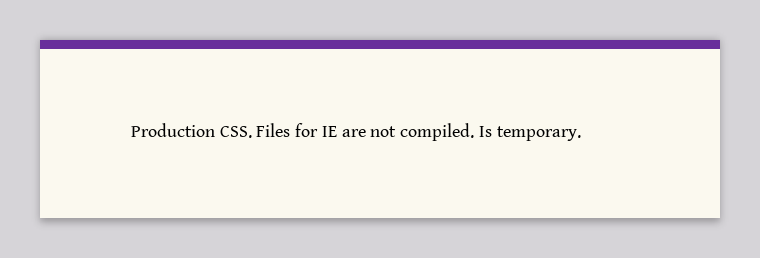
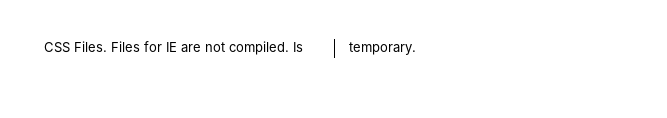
[131,123,252,138] Production CSS. -> [44,41,107,53] CSS Files.

